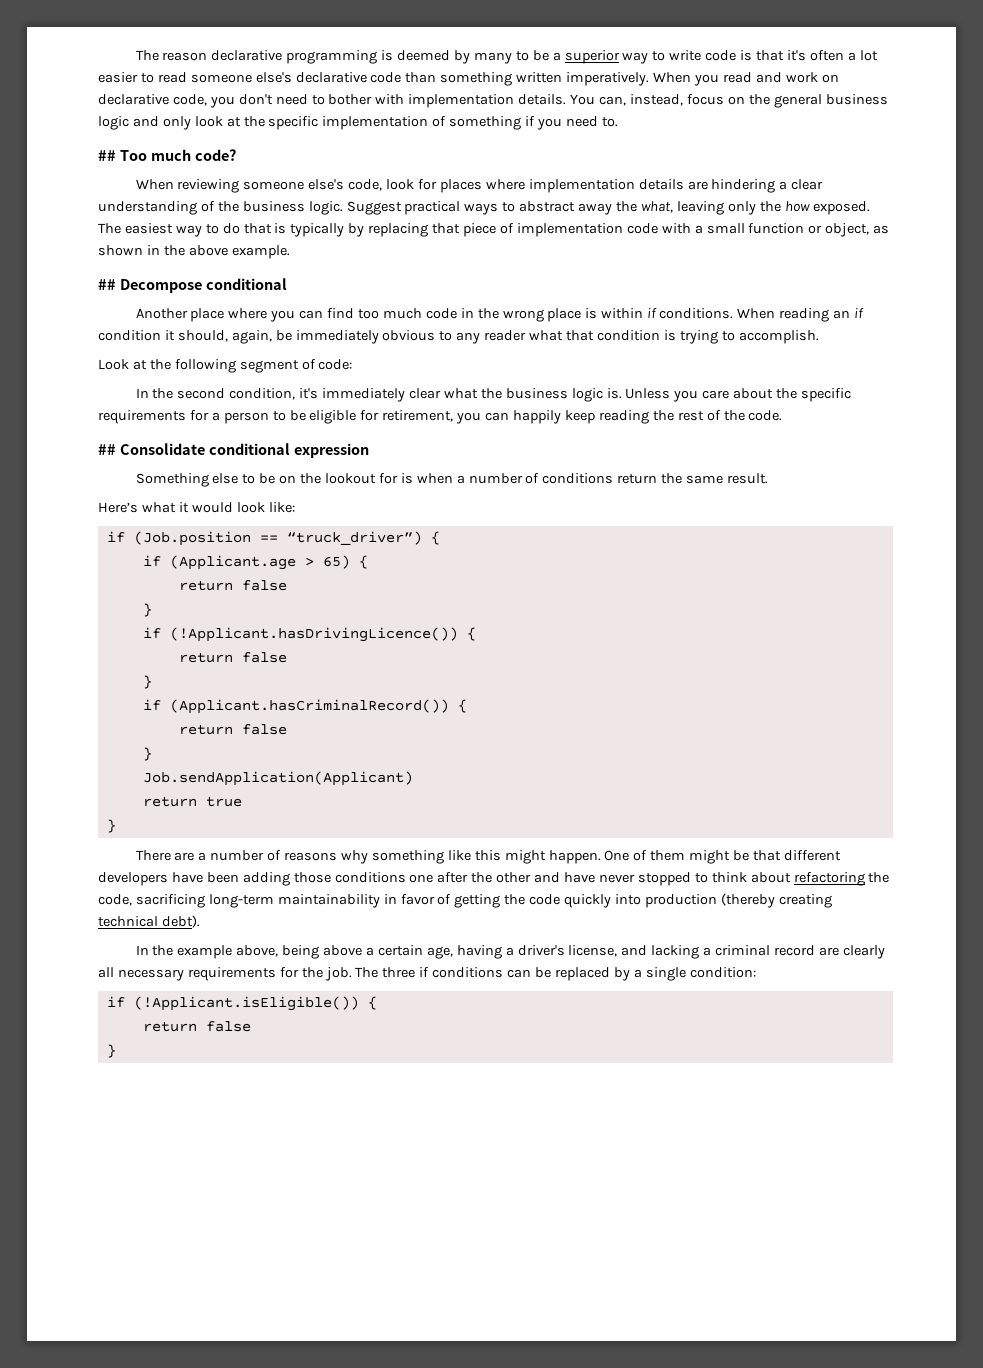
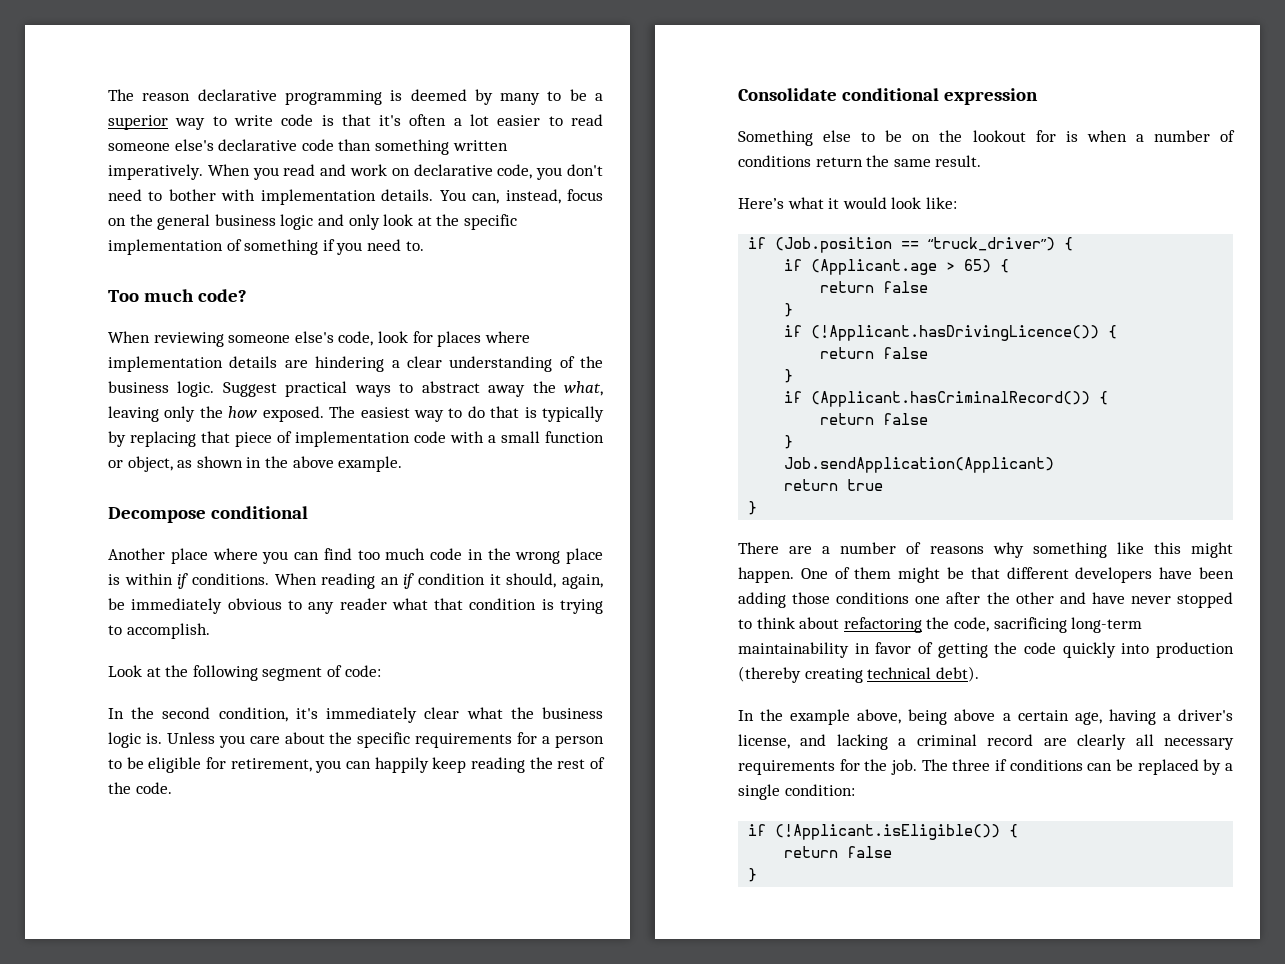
[98,150,116,161] ## -> (424, 246) none
[98,279,116,290] ## -> (403, 464) none
[98,444,116,455] ## -> (172, 788) none

